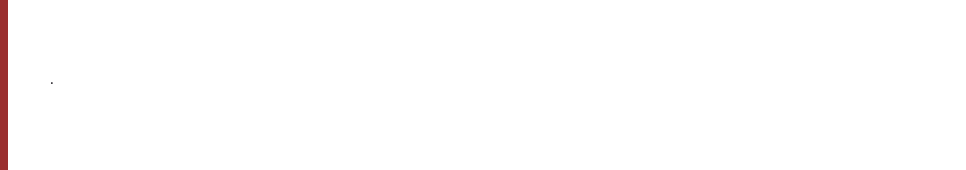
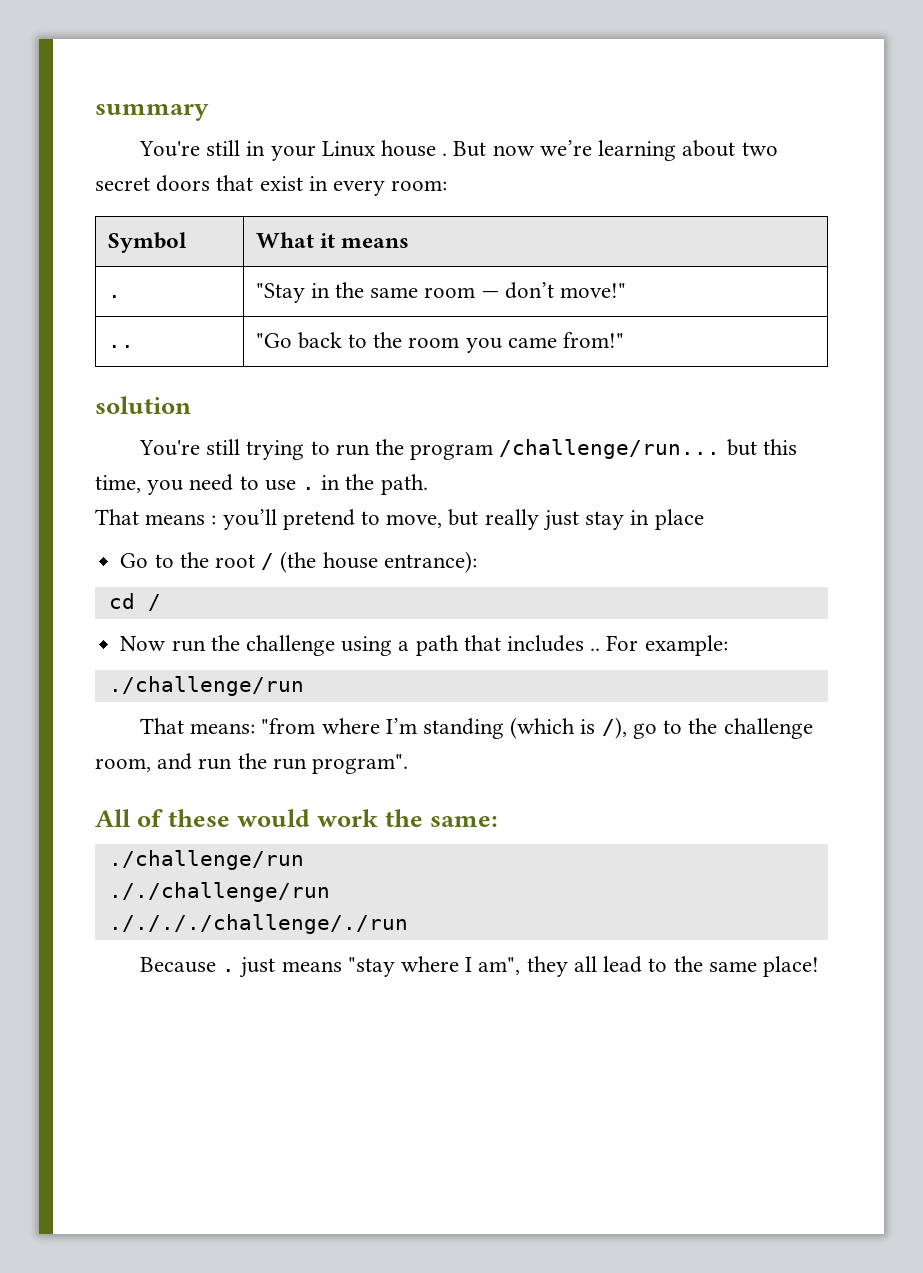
[50,82,54,84] . -> [95,104,209,121] [139,140,778,161] [95,175,448,196] [107,232,187,253] [255,232,409,248] [107,295,121,298] [255,282,627,303] [107,345,134,348] [255,332,625,353] [95,396,191,414] [139,439,797,460] [95,474,428,495] [95,509,704,531] [120,551,477,573] [108,593,161,611] [120,635,728,656] [108,676,304,696] [140,717,813,739] [95,753,409,774] [95,809,499,827] [108,850,304,870] [108,882,330,902] [108,914,408,934] [140,956,819,978] summary // You're still in your Linux house . But now we’re learning about two secret doors that exist in every room: // Symbol | What it means // . | "Stay in the same room — don’t move!" // .. | "Go back to the room you came from!" // solution // You're still trying to run the program /challenge/run... but this time, you need to use . in the path. // That means : you’ll pretend to move, but really just stay in place // Go to the root / (the house entrance): // cd / // Now run the challenge using a path that includes .. For example: // ./challenge/run // That means: "from where I’m standing (which is /), go to the challenge room, and run the run program". // All of these would work the same: // ./challenge/run // ././challenge/run // ././././challenge/./run // Because . just means "stay where I am", they all lead to the same place!

